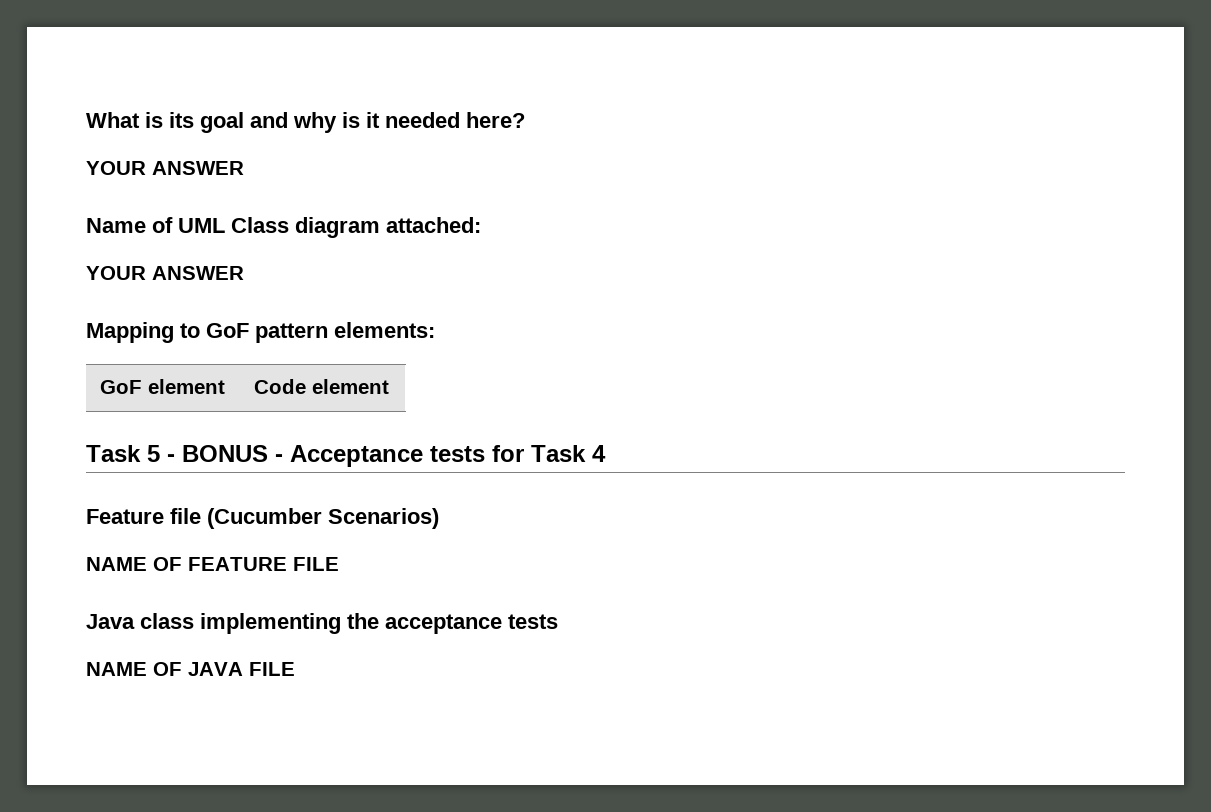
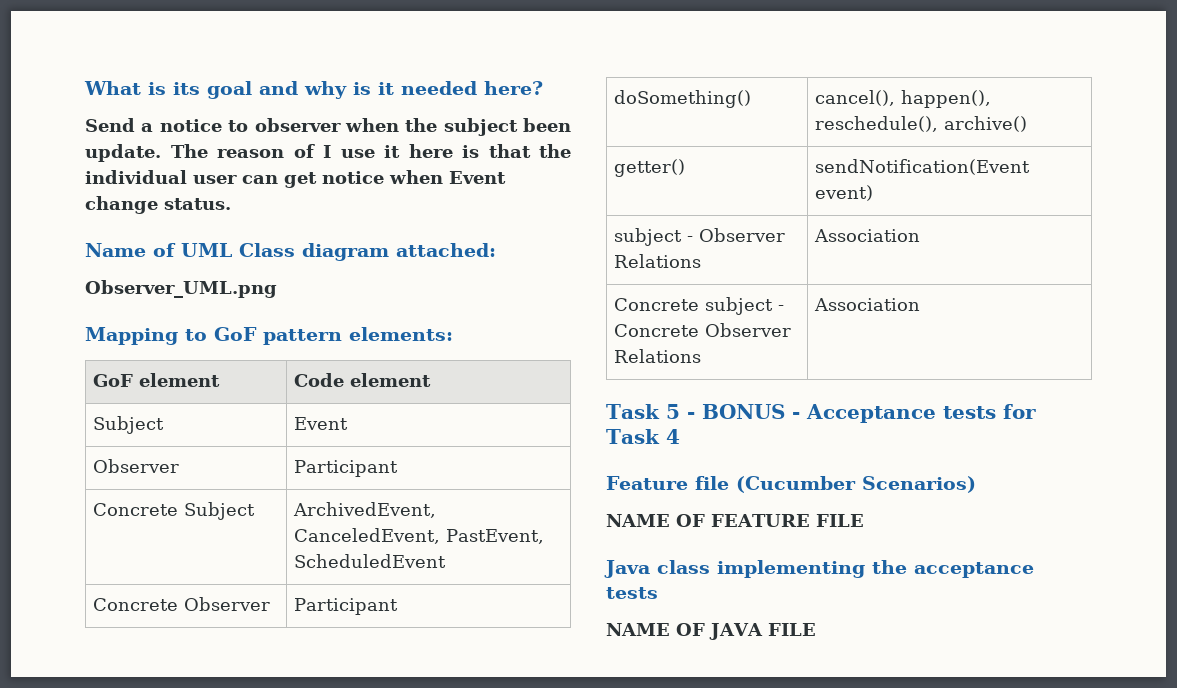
[86,161,244,175] YOUR ANSWER -> [85,118,571,136] [85,144,571,162] [85,170,506,188] [85,196,231,214] Send a notice to observer when the subject been update. The reason of I use it here is that the individual user can get notice when Event change status.
[86,266,244,280] YOUR ANSWER -> [85,280,277,298] Observer_UML.png
(389, 386) none -> [93,416,165,434] [294,417,349,430] [93,459,180,473] [294,460,399,477] [93,502,256,520] [293,502,437,518] [294,528,545,544] [294,554,447,568] [93,597,271,611] [294,598,399,615] [614,90,752,108] [815,90,992,108] [815,116,1028,132] [614,159,686,177] [815,159,1031,175] [815,185,874,201] [614,228,786,246] [614,254,702,268] [814,229,921,242] [614,297,785,315] [614,323,792,337] [614,349,702,363] [814,298,921,311] // Subject | Event // Observer | Participant // Concrete Subject | ArchivedEvent, CanceledEvent, PastEvent, ScheduledEvent // Concrete Observer | Participant // doSomething() | cancel(), happen(), reschedule(), archive() // getter() | sendNotification(Event event) // subject - Observer Relations | Association // Concrete subject - Concrete Observer Relations | Association

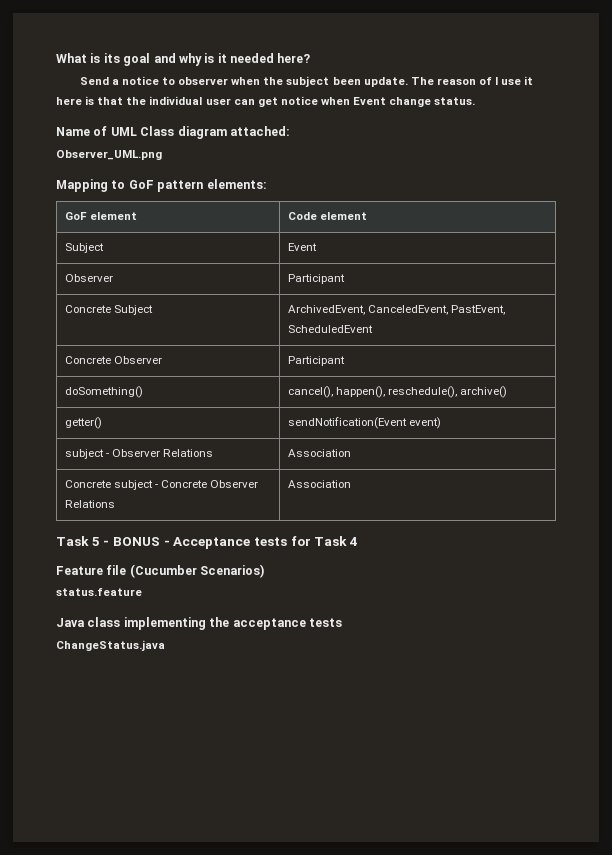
[606,514,864,527] NAME OF FEATURE FILE -> [56,588,142,596] status.feature
[606,623,816,640] NAME OF JAVA FILE -> [56,640,165,651] ChangeStatus.java

